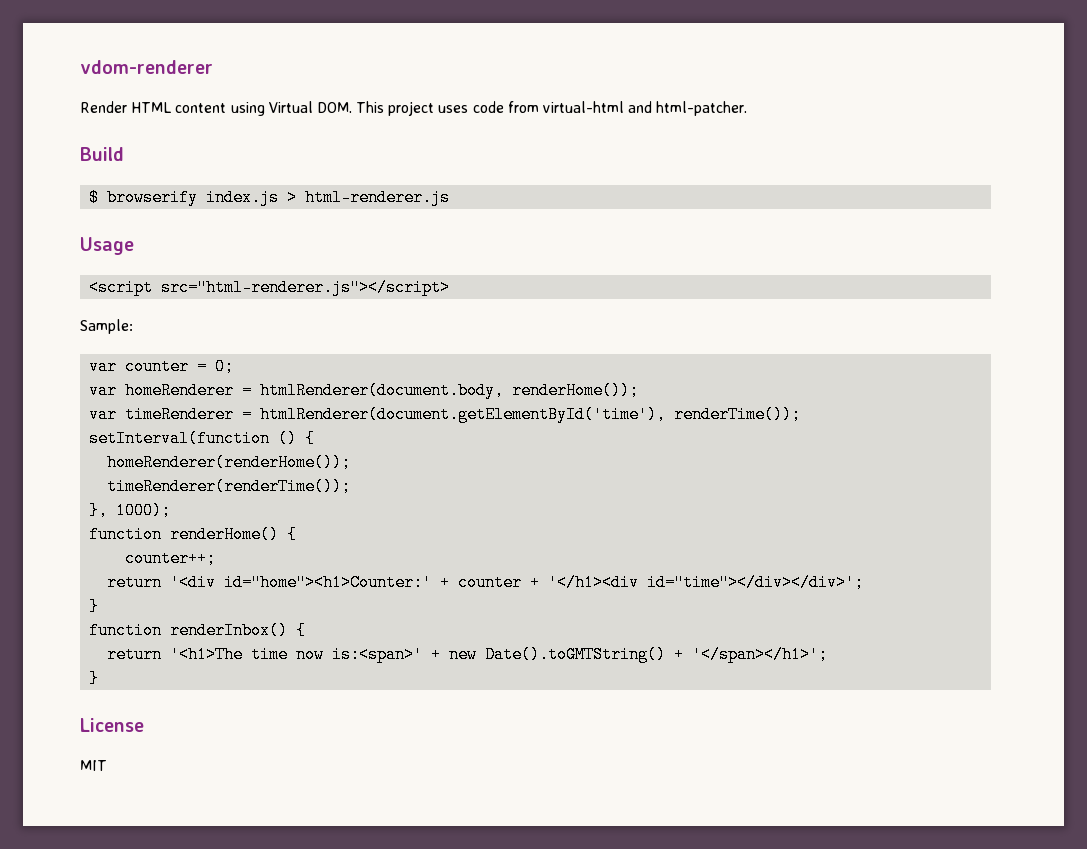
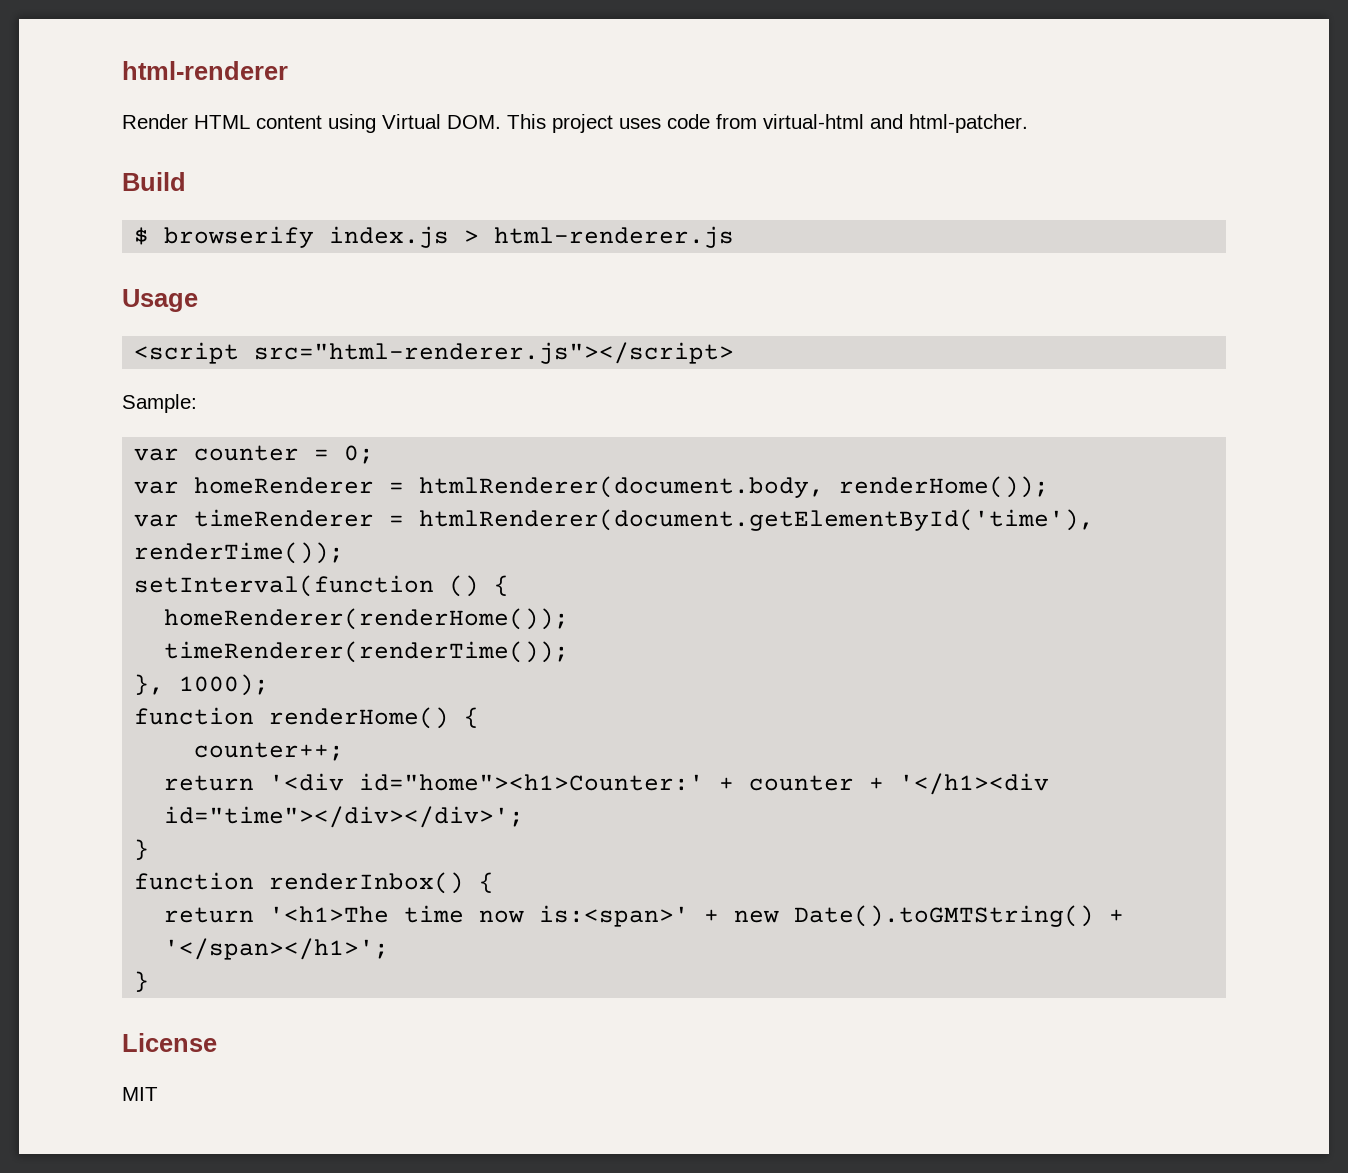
[80,60,213,74] vdom-renderer -> [122,61,288,80] html-renderer

